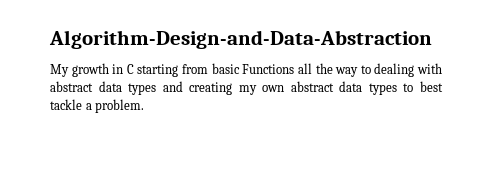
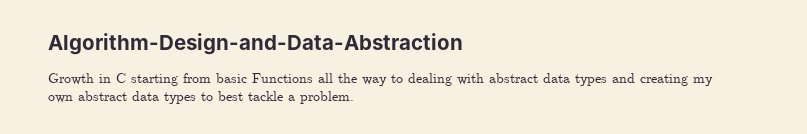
[50,63,109,77] My growth -> [48,73,94,85] Growth

